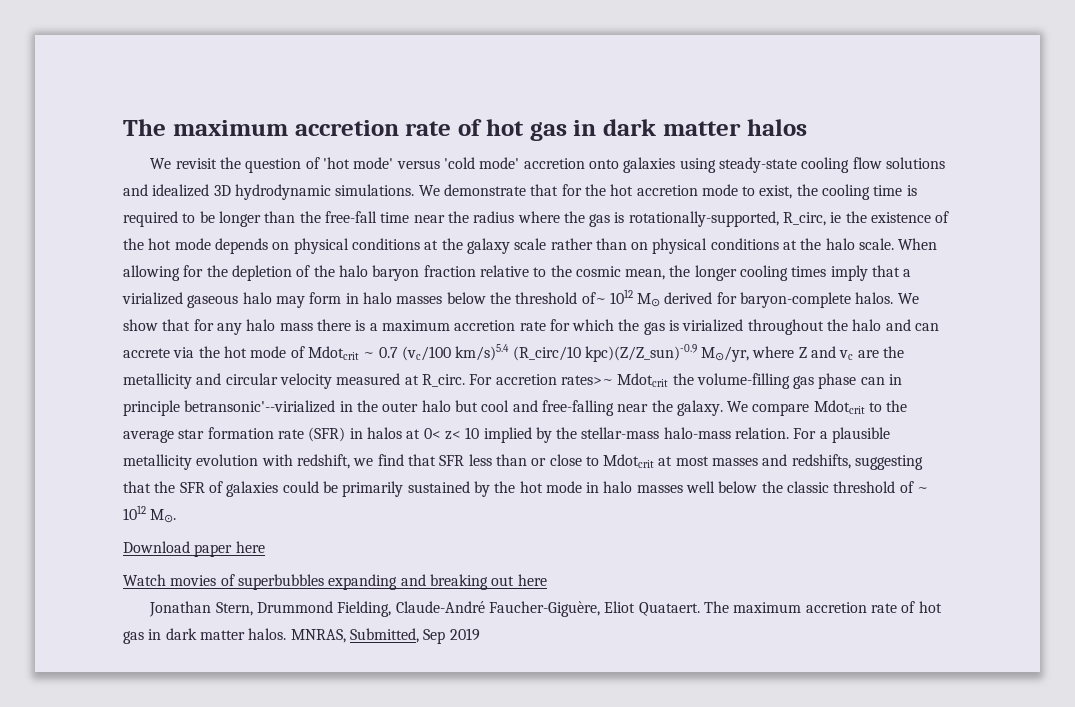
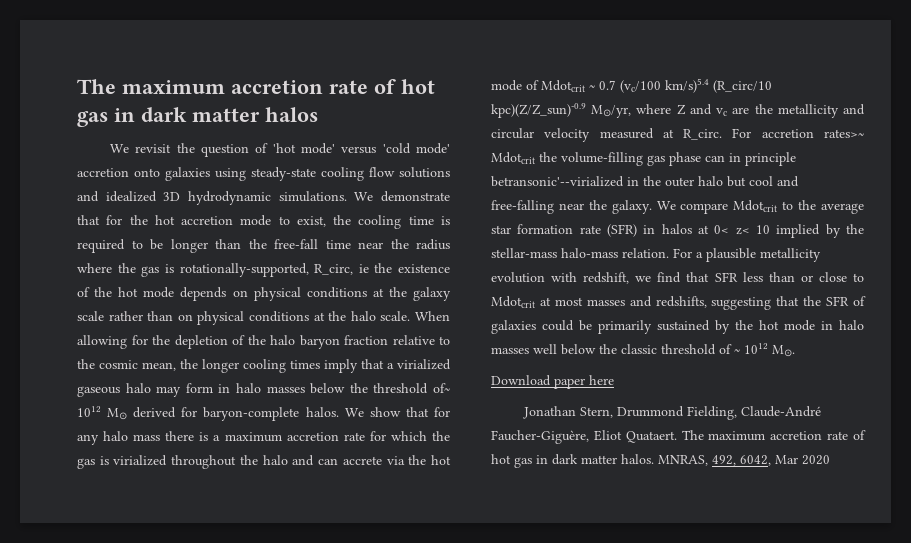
[123,574,547,590] // Watch movies of superbubbles expanding and breaking out here -> (614, 380) none
[349,628,480,644] Submitted, Sep 2019 -> [712,455,830,466] 492, 6042, Mar 2020

